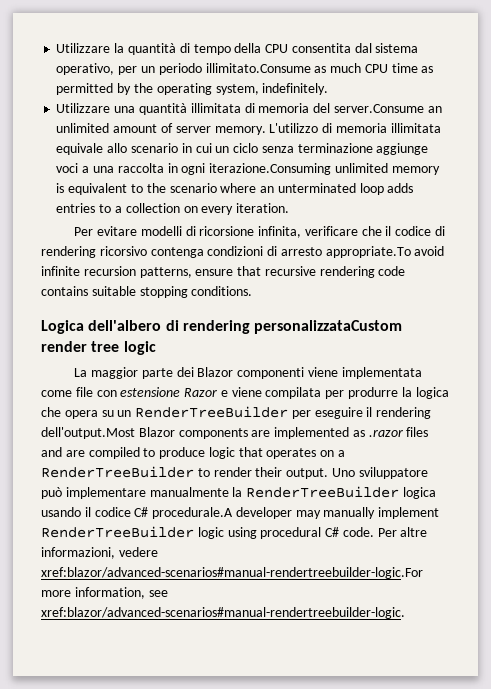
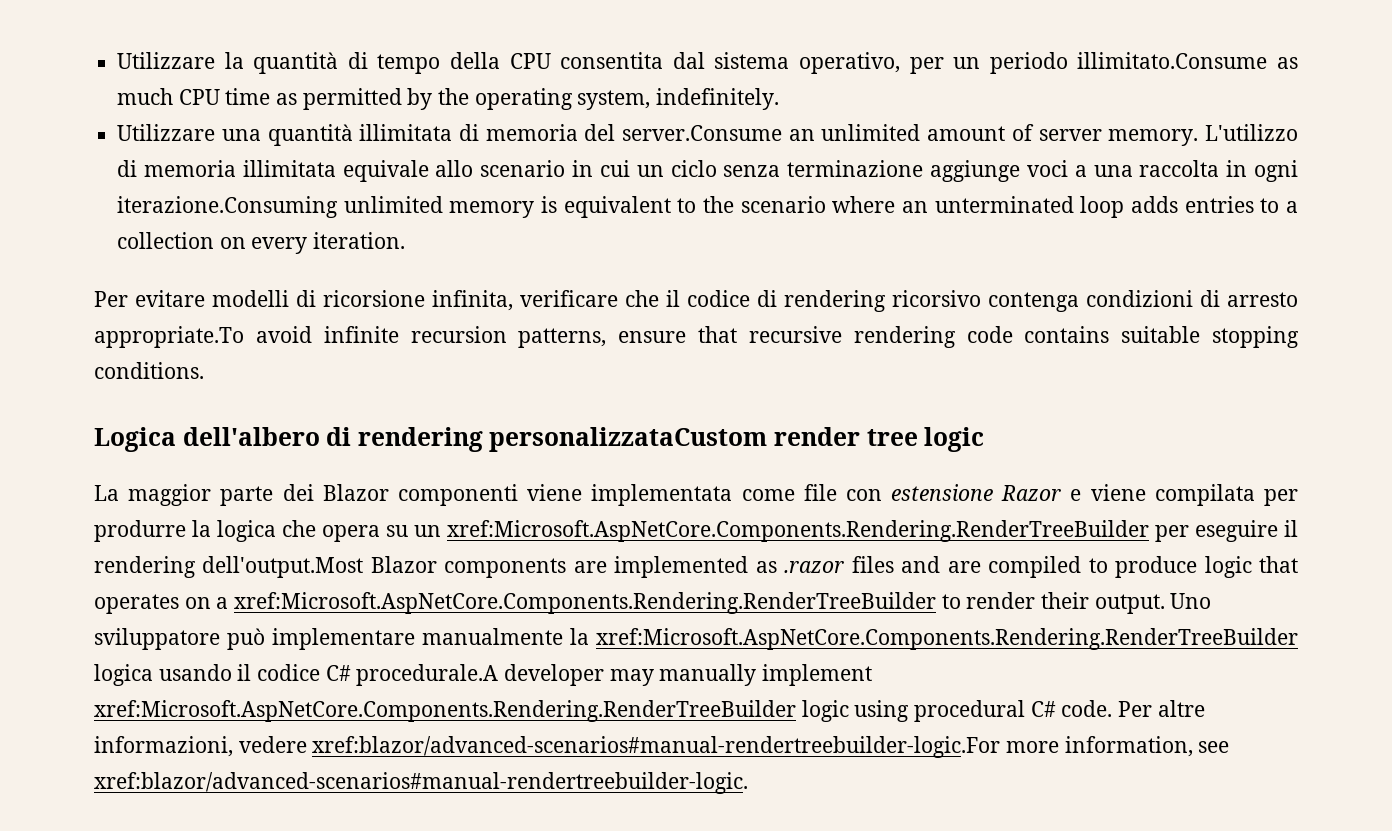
[135,406,289,418] RenderTreeBuilder -> [447,520,1149,542] xref:Microsoft.AspNetCore.Components.Rendering.RenderTreeBuilder
[41,466,194,478] RenderTreeBuilder -> [234,592,937,614] xref:Microsoft.AspNetCore.Components.Rendering.RenderTreeBuilder
[246,486,400,498] RenderTreeBuilder -> [596,628,1298,650] xref:Microsoft.AspNetCore.Components.Rendering.RenderTreeBuilder
[41,526,194,538] RenderTreeBuilder -> [94,700,796,722] xref:Microsoft.AspNetCore.Components.Rendering.RenderTreeBuilder

